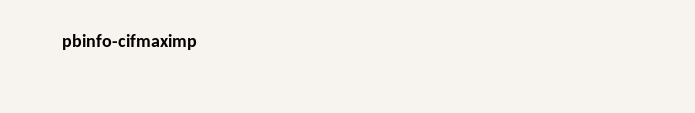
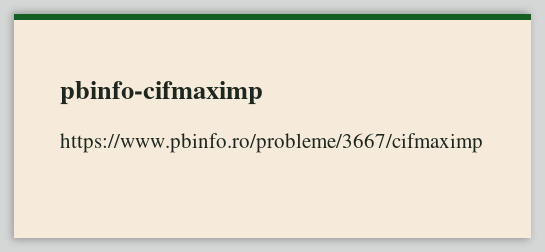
(197, 42) none -> [60,133,483,153] // https://www.pbinfo.ro/probleme/3667/cifmaximp

